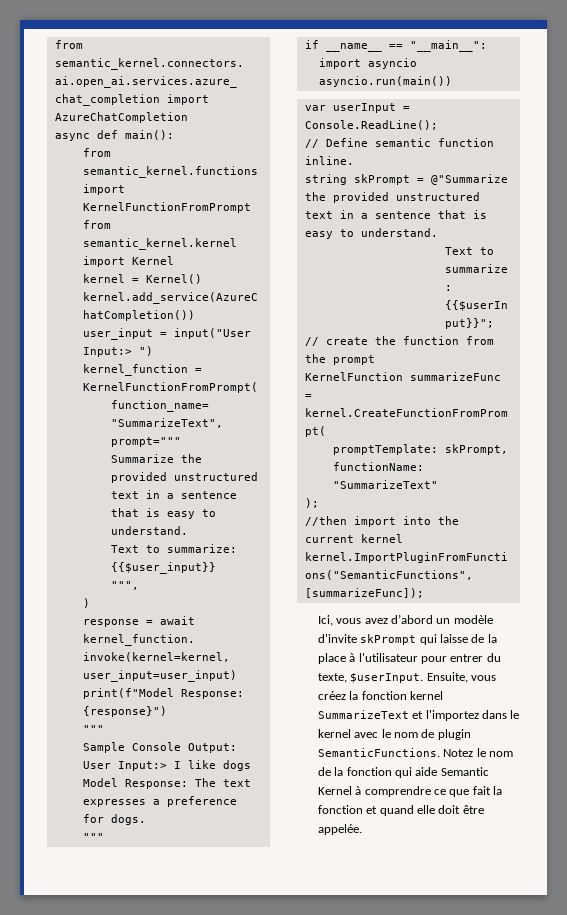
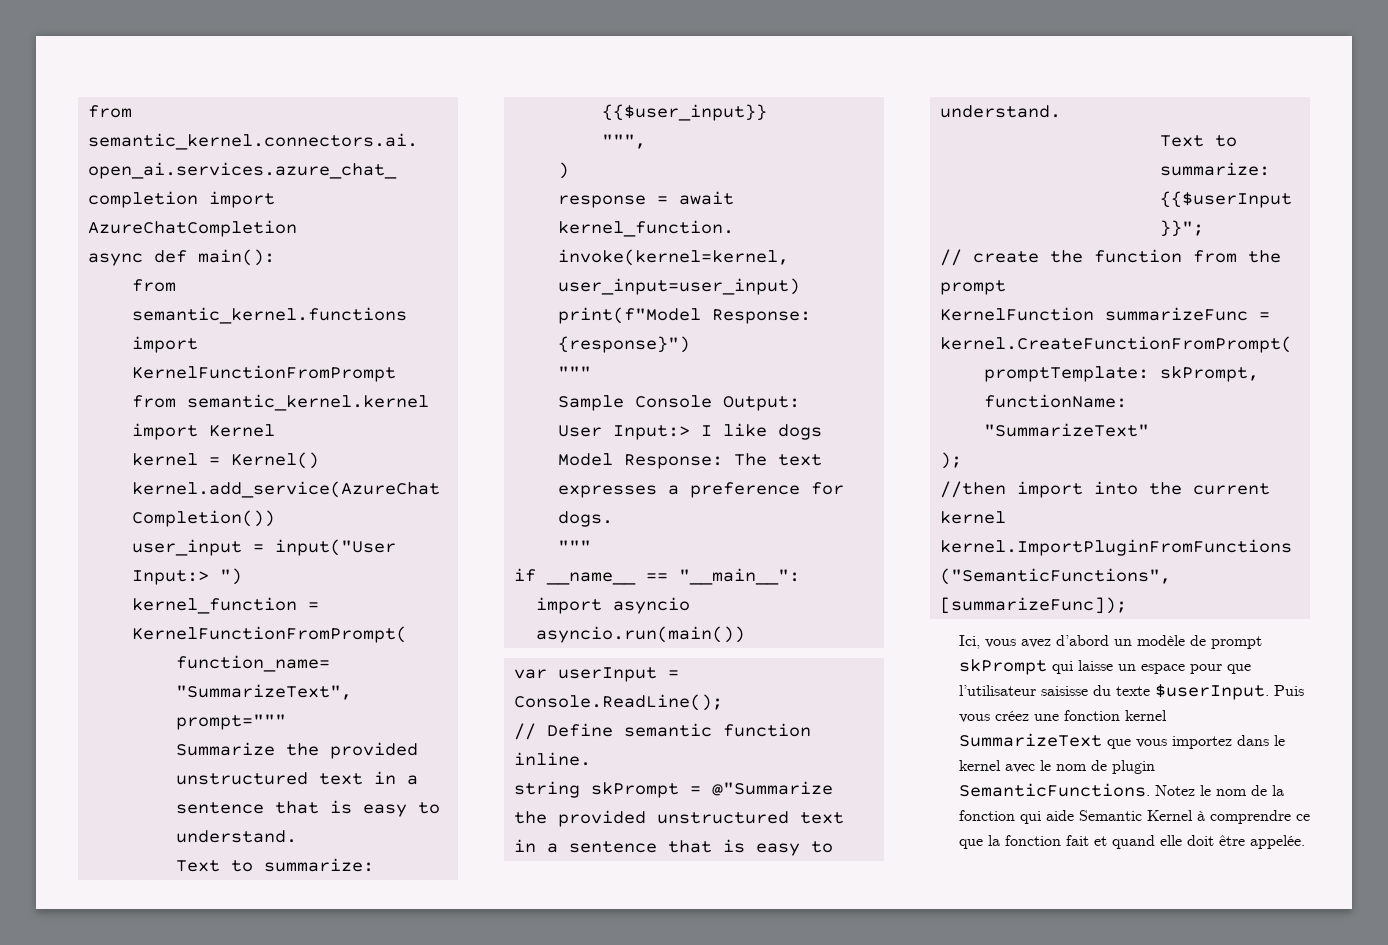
[317,634,357,643] d'invite -> [1189,635,1262,649] de prompt
[471,634,497,643] [317,653,501,664] [317,672,468,683] de la place à l'utilisateur pour entrer du texte, $userInput. Ensuite, -> [1117,664,1251,674] [958,684,1304,700] un espace pour que l’utilisateur saisisse du texte $userInput. Puis
[349,691,359,700] la -> [1033,714,1059,721] une
[412,710,479,721] et l'importez -> [1106,736,1232,749] que vous importez
[472,786,503,795] [317,805,363,814] fait la fonction -> [987,835,1089,846] la fonction fait

